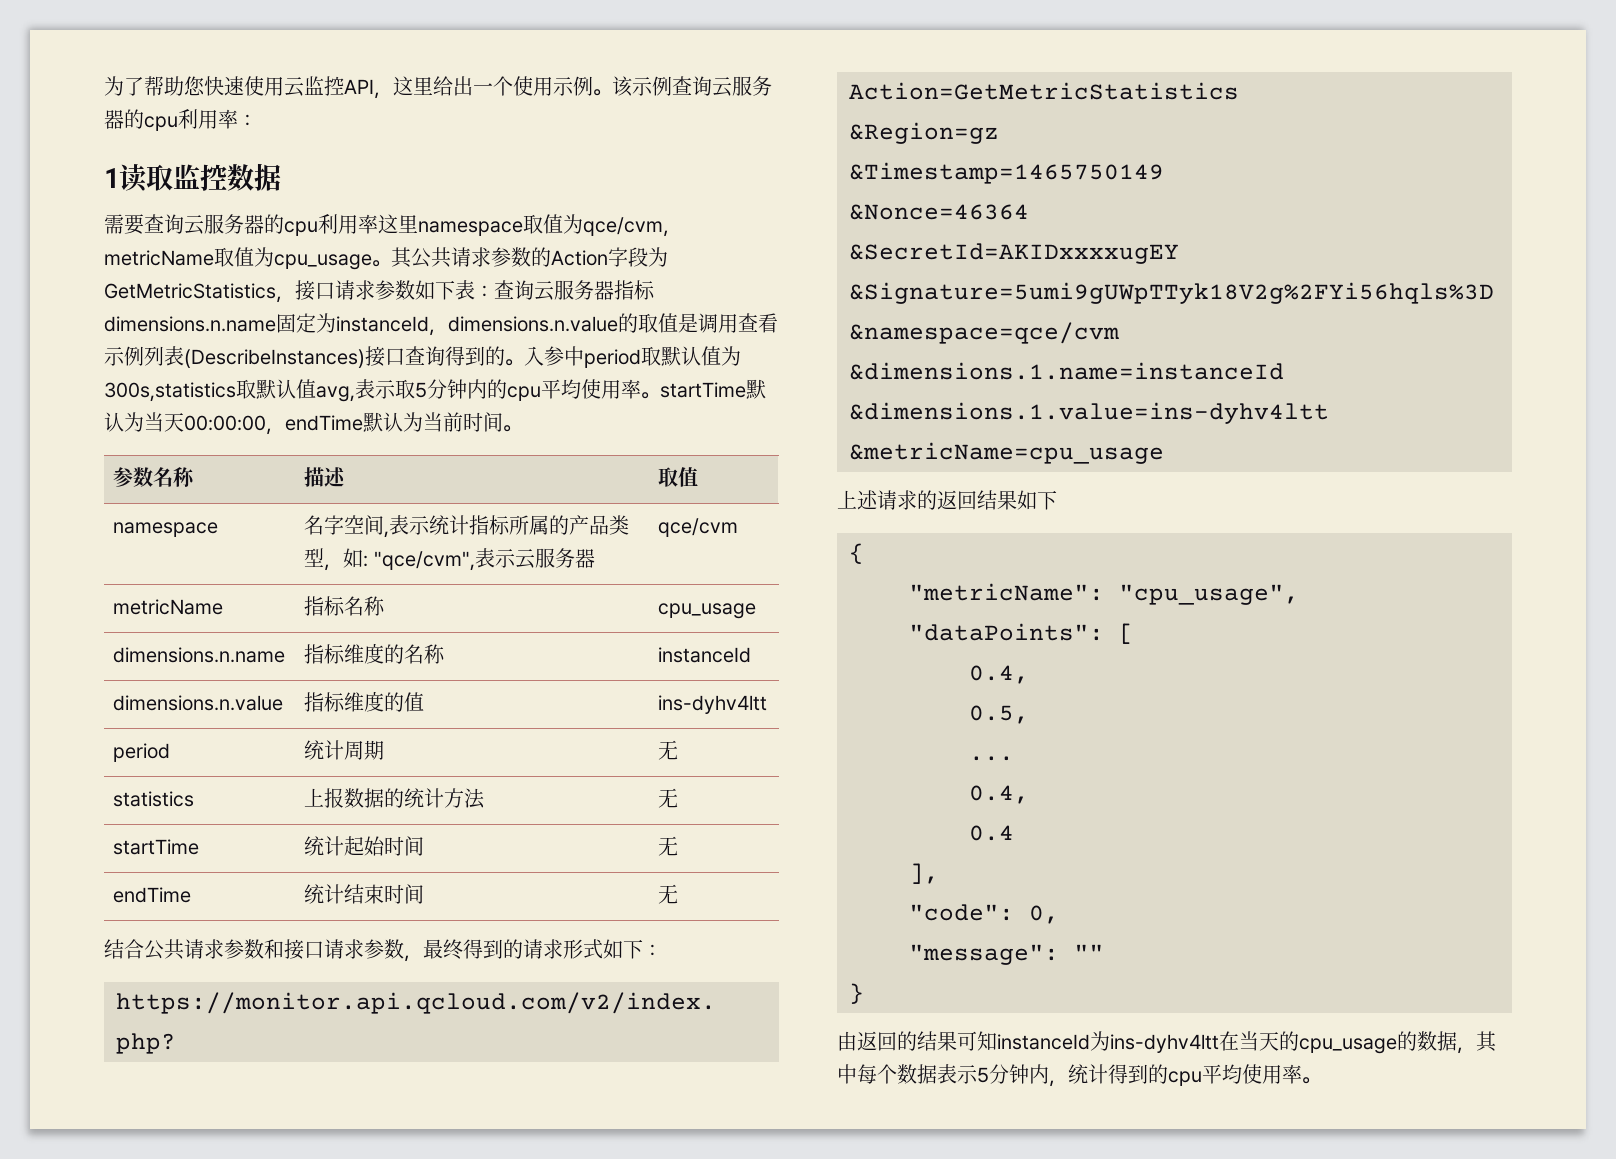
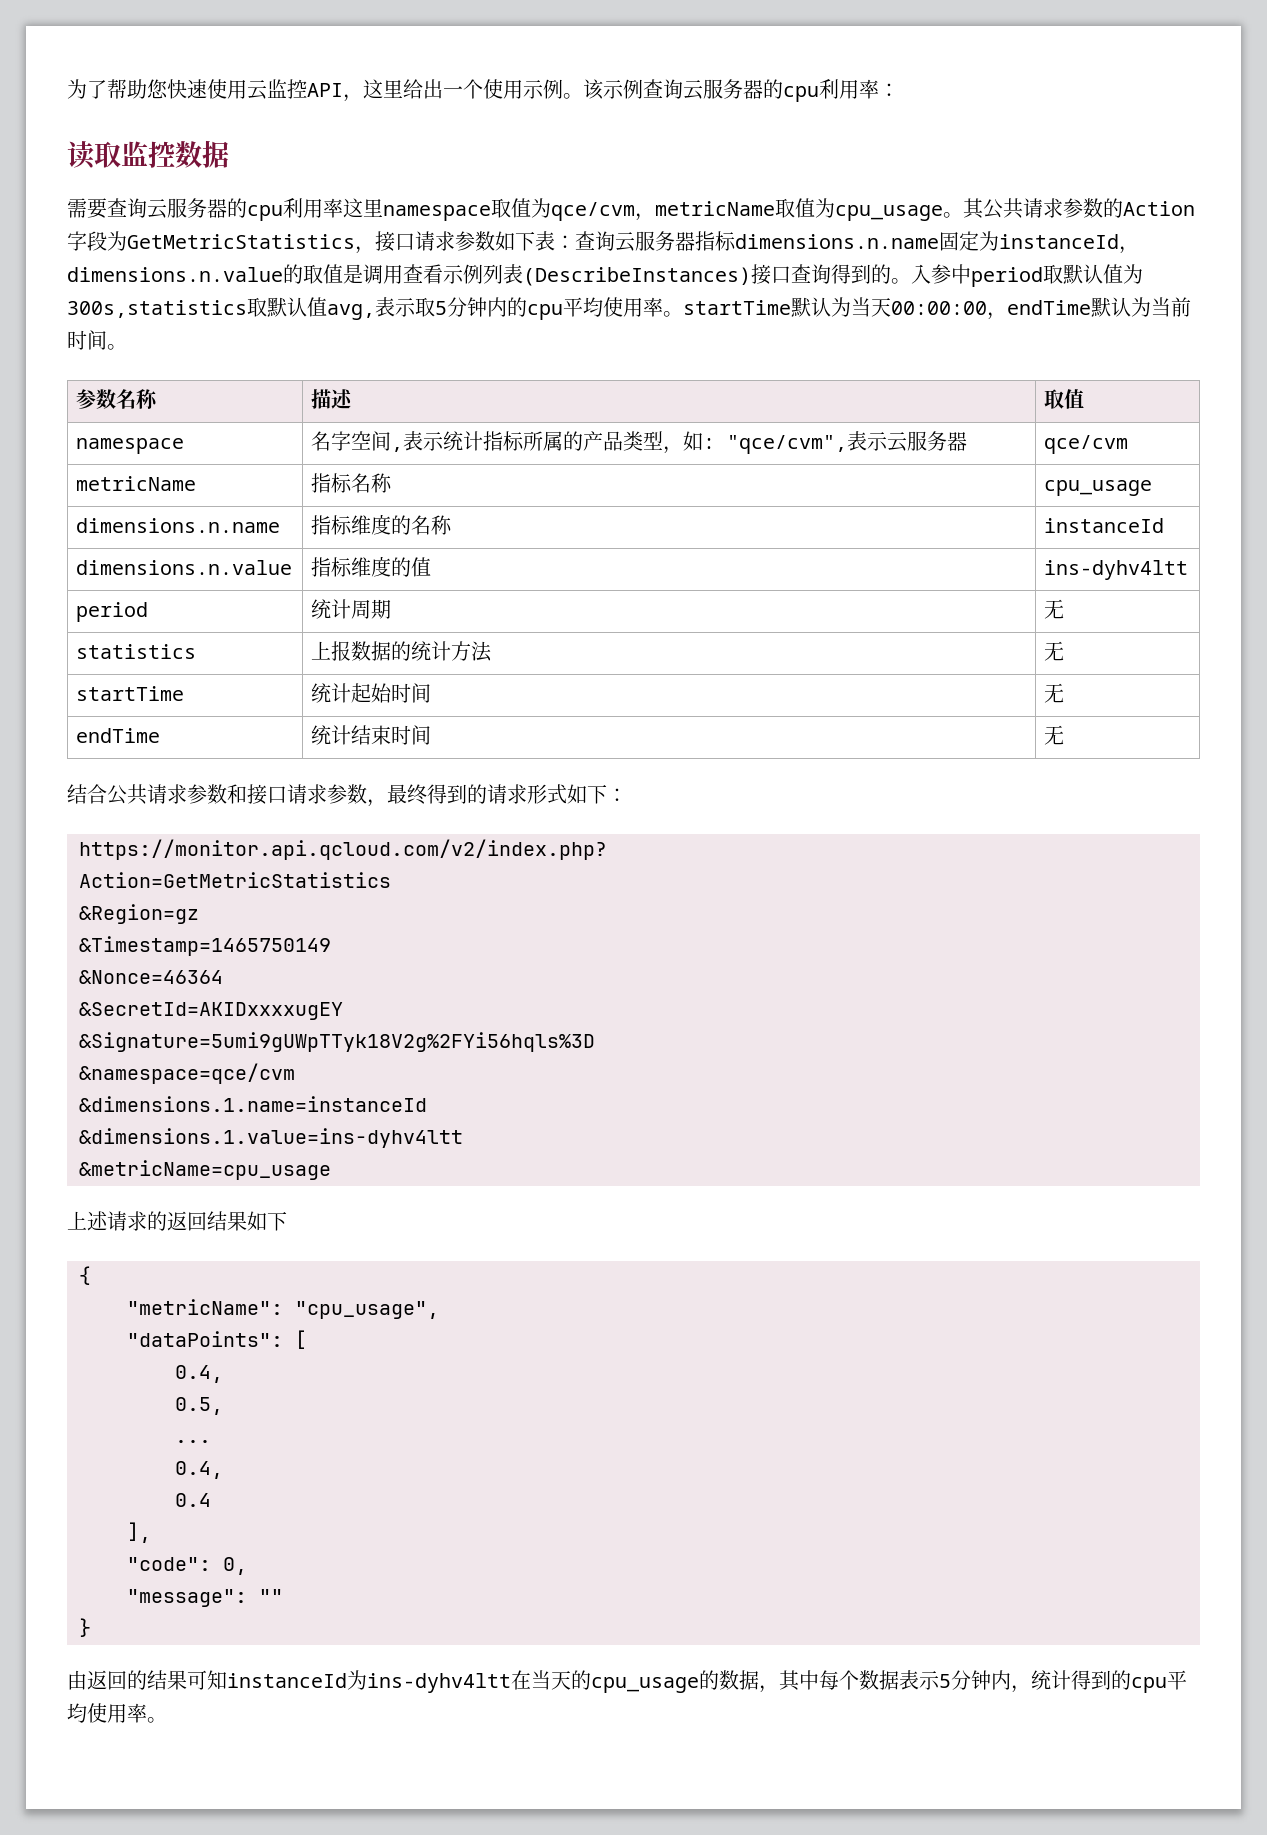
[104,168,119,188] 1 -> (899, 90) none

